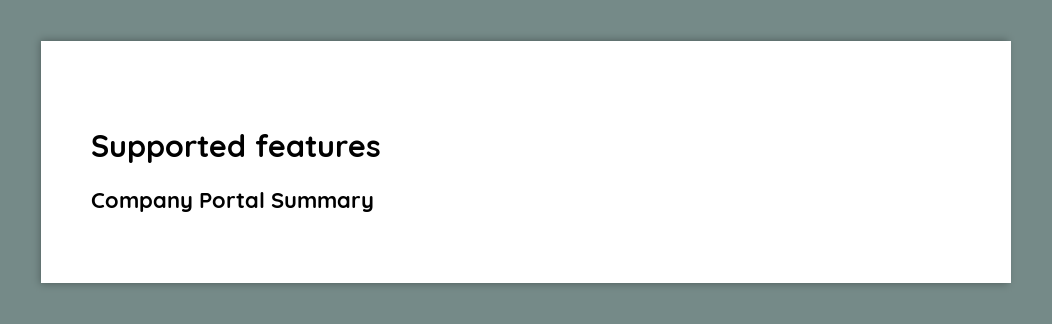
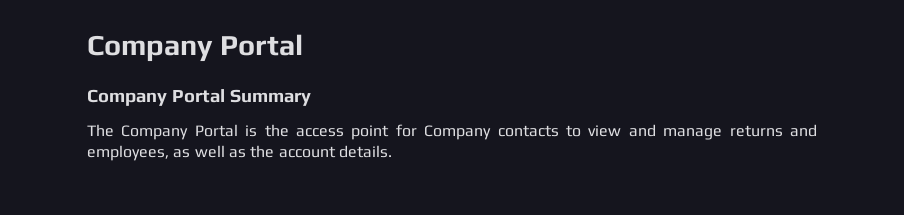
[91,134,381,163] Supported features -> [87,34,303,62] Company Portal
(374, 202) none -> [87,124,817,140] [87,145,392,161] // The Company Portal is the access point for Company contacts to view and manage returns and employees, as well as the account details.

